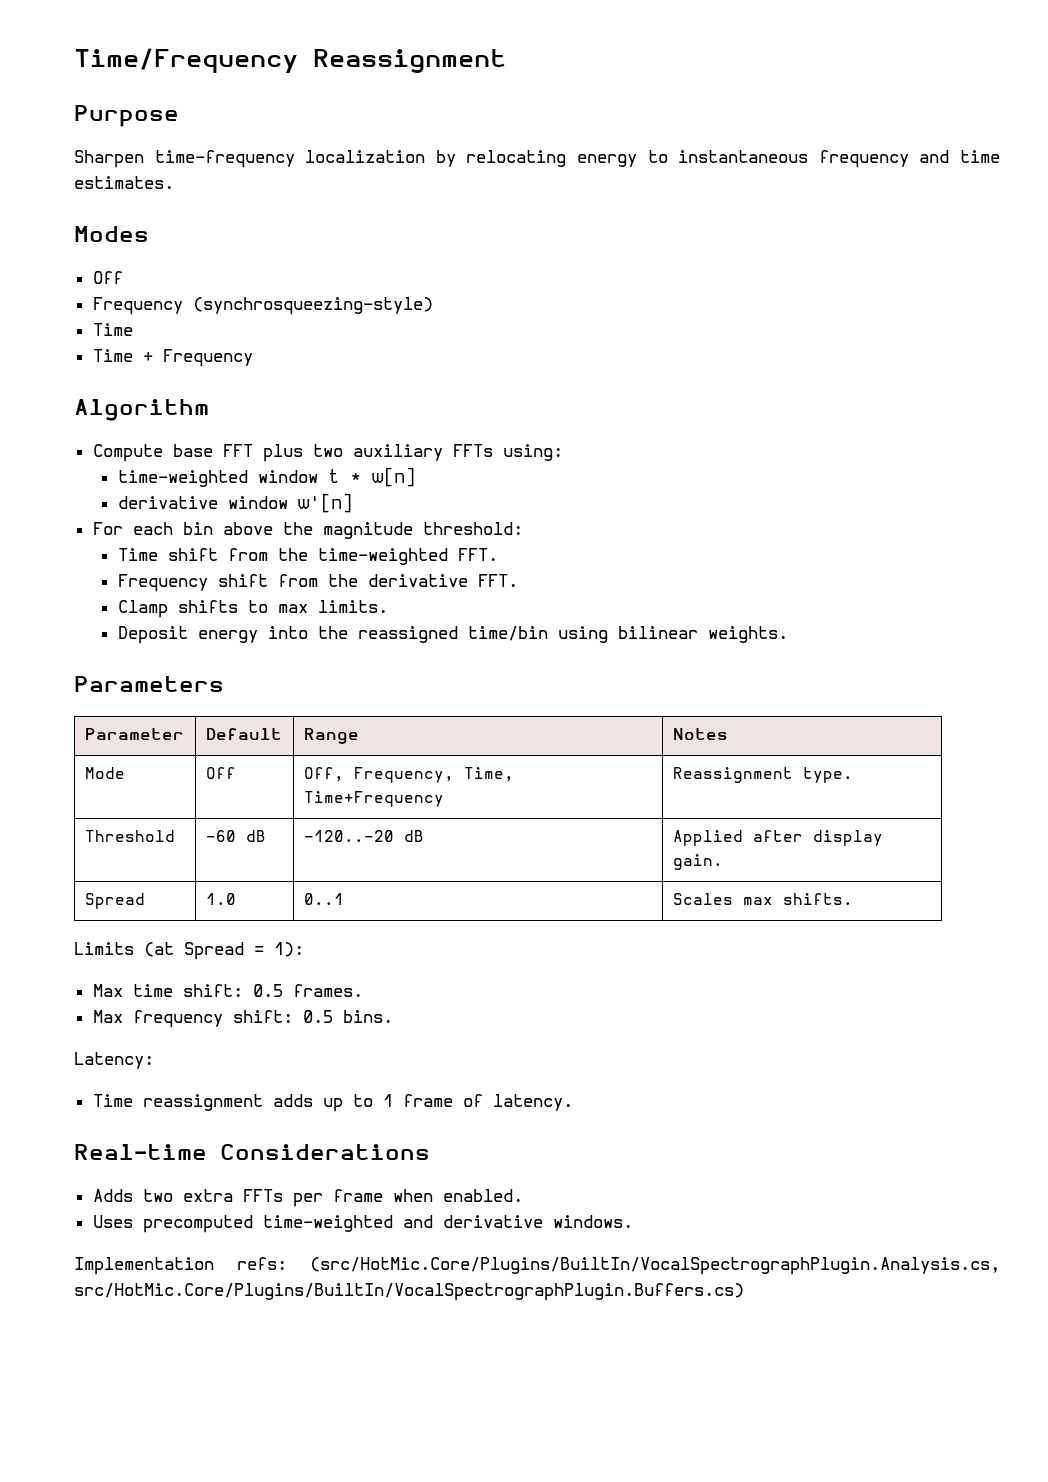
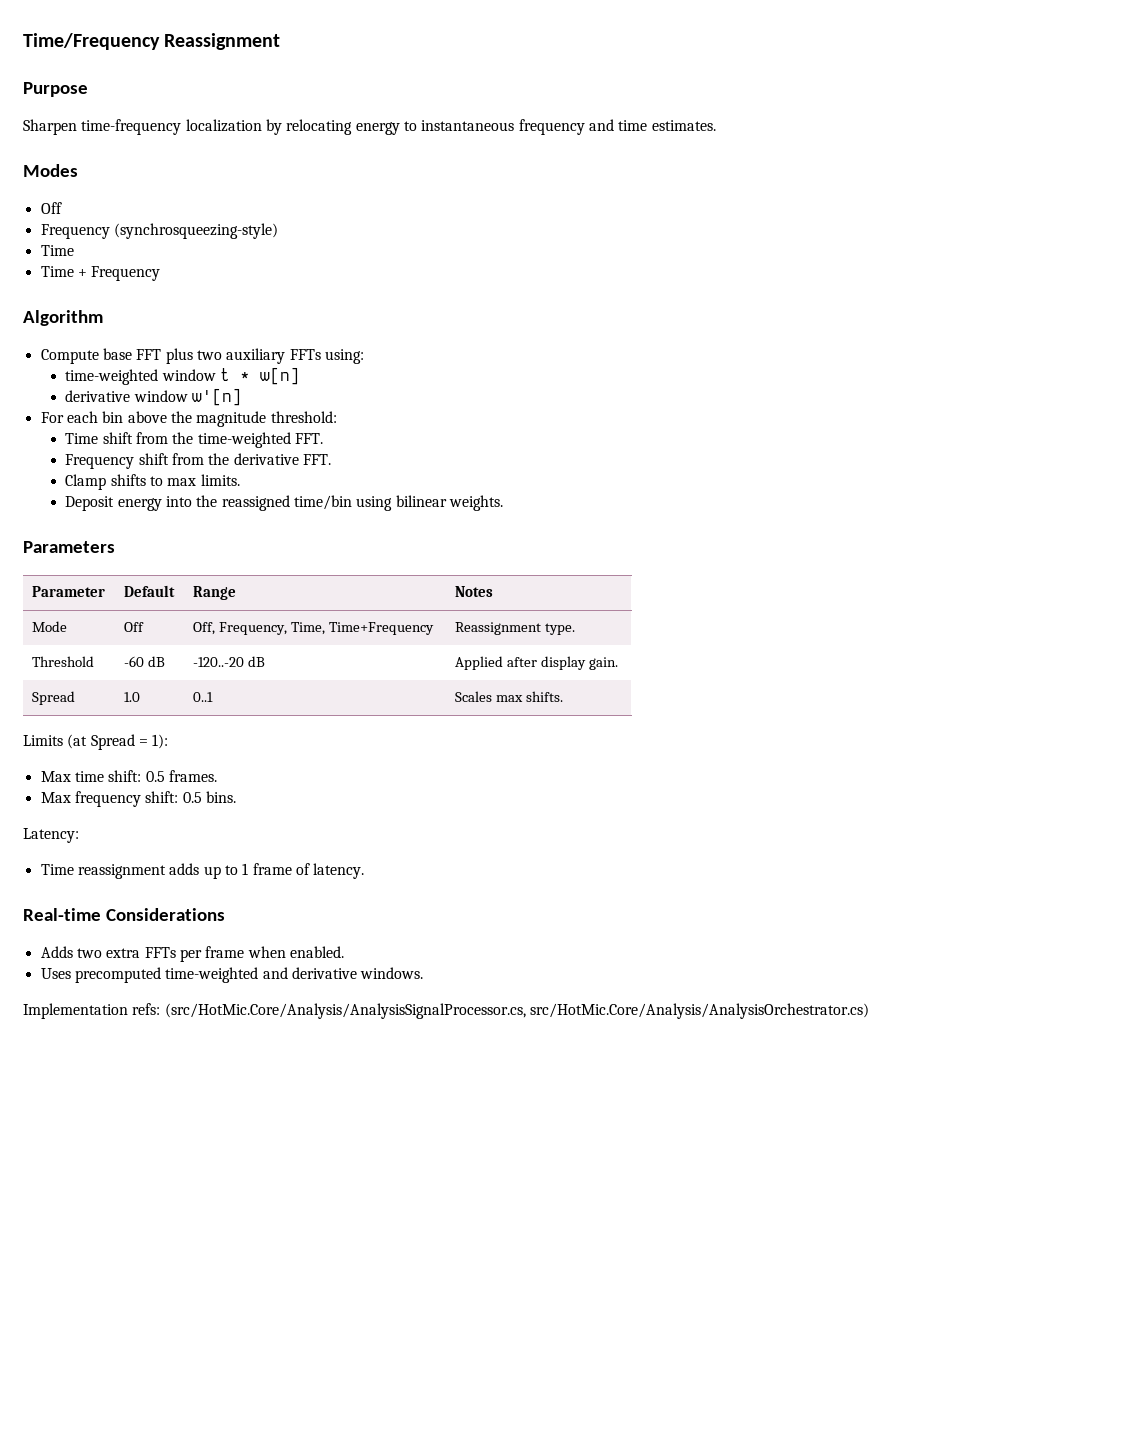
[310,1257,1000,1275] [74,1283,744,1301] (src/HotMic.Core/Plugins/BuiltIn/VocalSpectrographPlugin.Analysis.cs, src/HotMic.Core/Plugins/BuiltIn/VocalSpectrographPlugin.Buffers.cs) -> [164,1003,869,1019] (src/HotMic.Core/Analysis/AnalysisSignalProcessor.cs, src/HotMic.Core/Analysis/AnalysisOrchestrator.cs)

